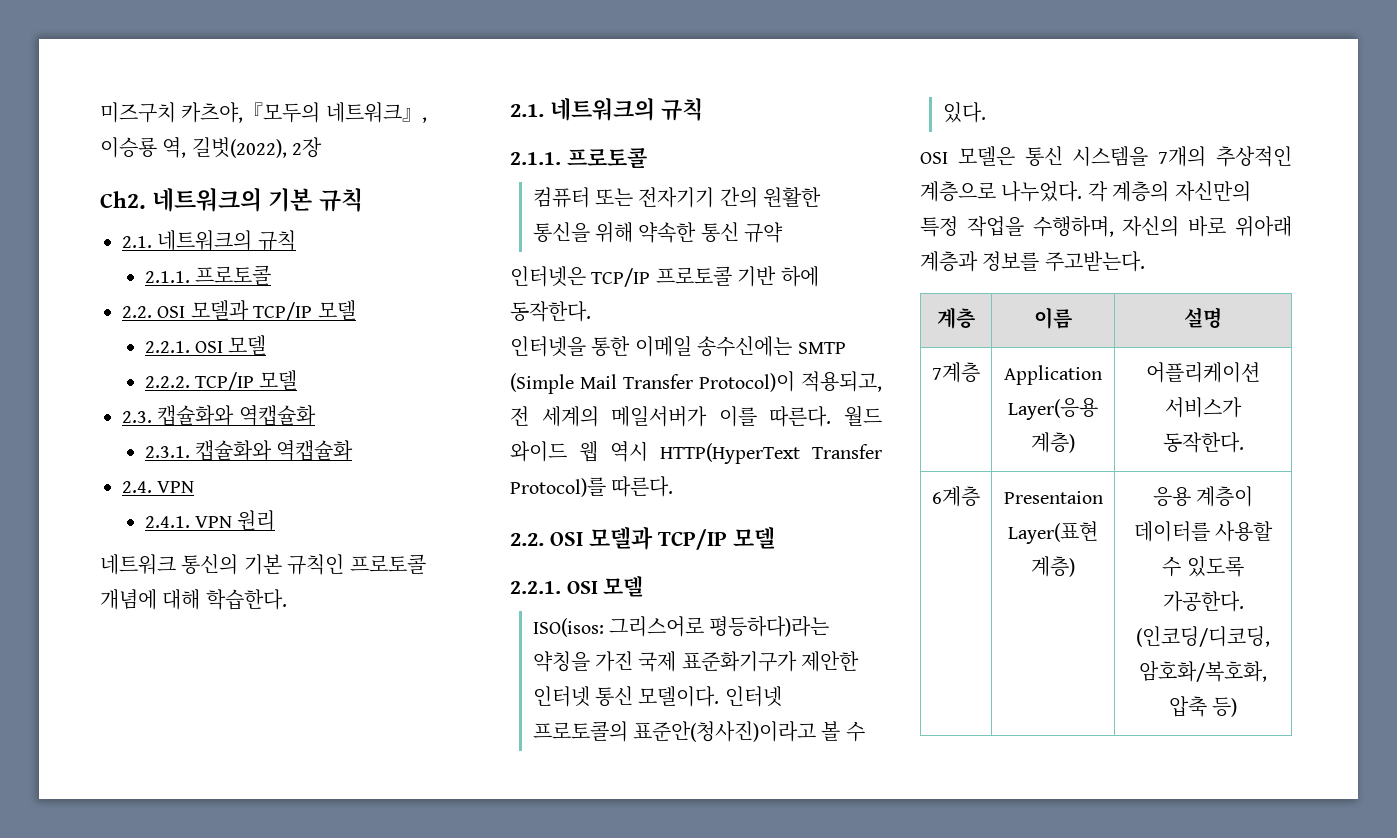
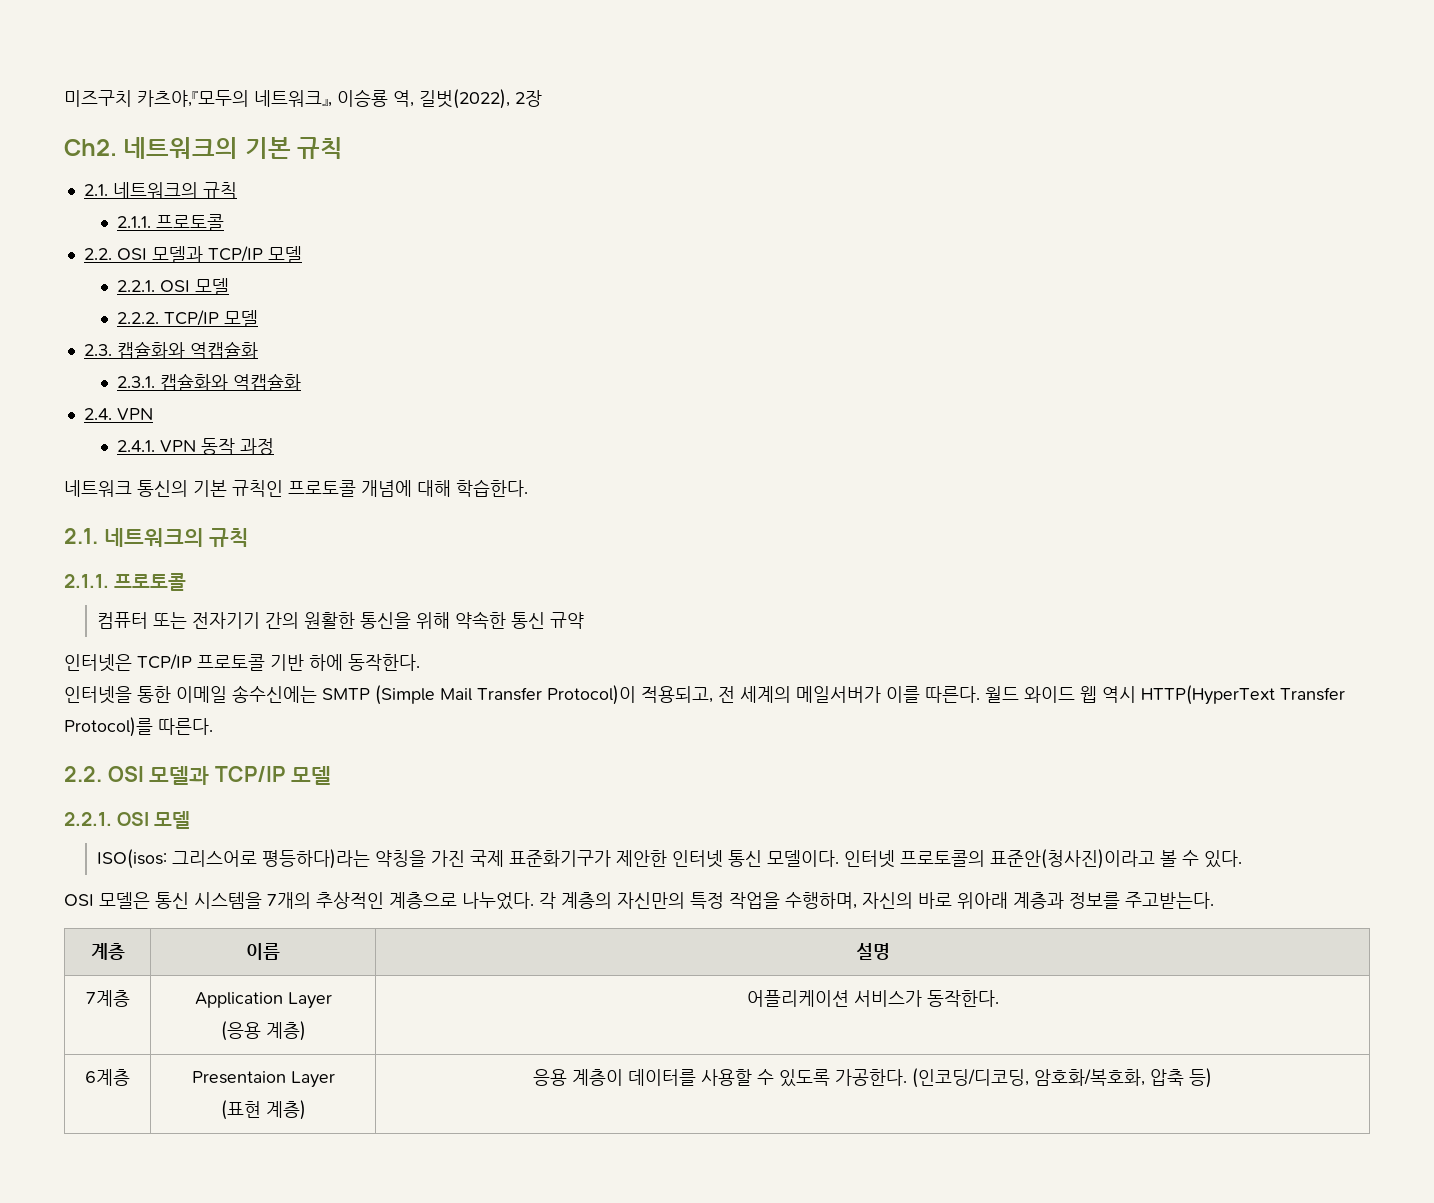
[237,510,276,531] 원리 -> [201,438,275,455] 동작 과정
[1008,398,1098,420] Layer(응용 -> [287,992,332,1009] [220,1021,261,1041] Layer // (응용
[1008,521,1098,544] Layer(표현 -> [290,1071,335,1088] [220,1100,261,1120] Layer // (표현

